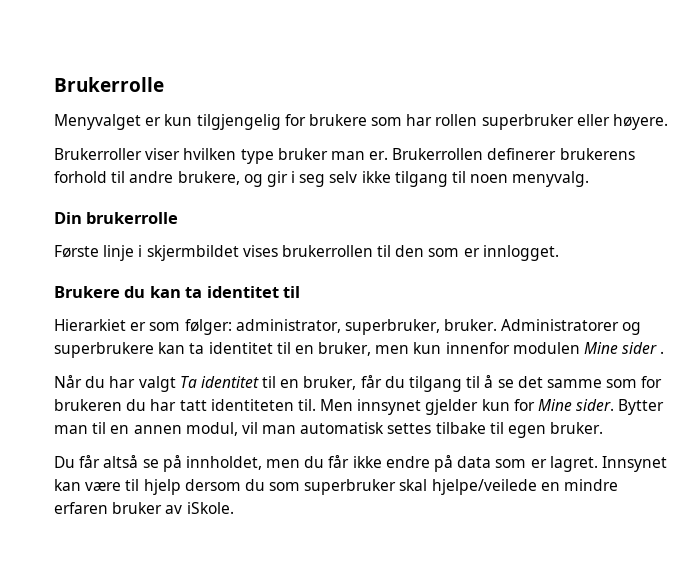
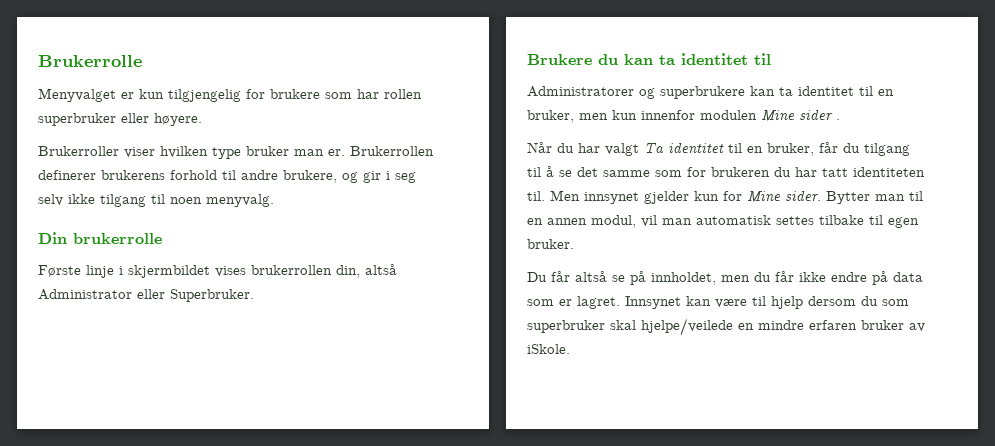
[377,245,559,261] til den som er innlogget. -> [336,264,397,278] [38,289,254,302] din, altså Administrator eller Superbruker.
[54,319,498,335] Hierarkiet er som følger: administrator, superbruker, bruker. -> (771, 59) none

